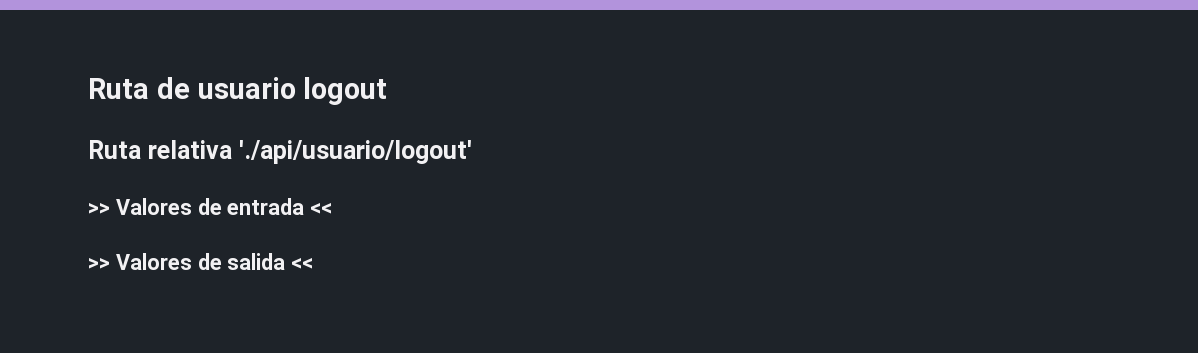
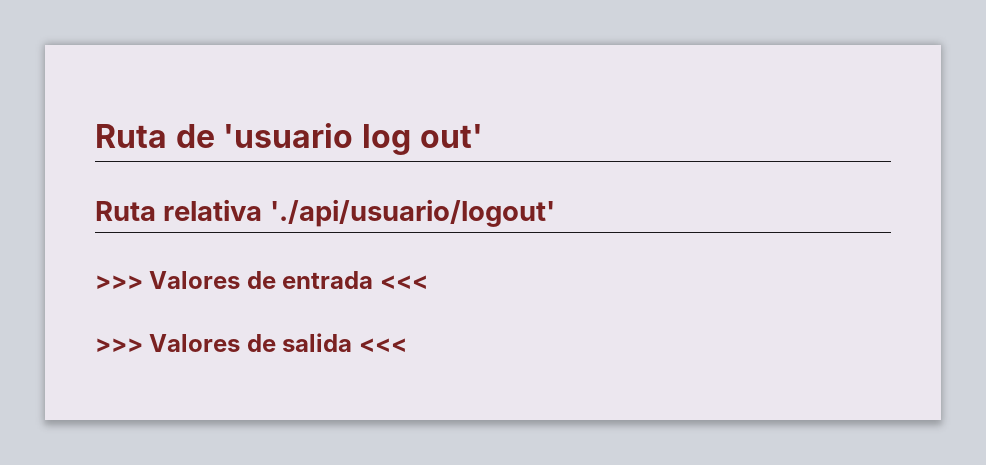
[197,77,388,105] usuario logout -> [223,123,483,155] 'usuario log out'
[88,202,110,215] >> -> [95,275,143,289] >>>
[310,202,333,215] [88,257,110,270] << // >> -> [379,275,428,289] [95,338,143,352] <<< // >>>
[291,257,314,270] << -> [358,338,407,352] <<<

